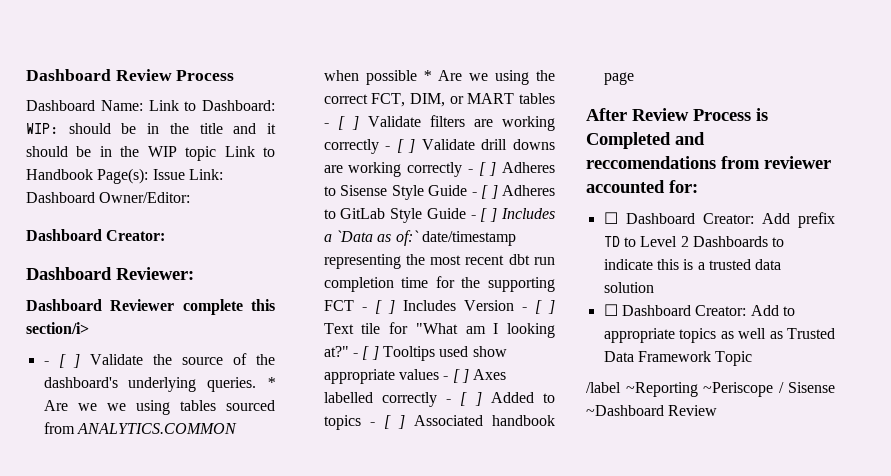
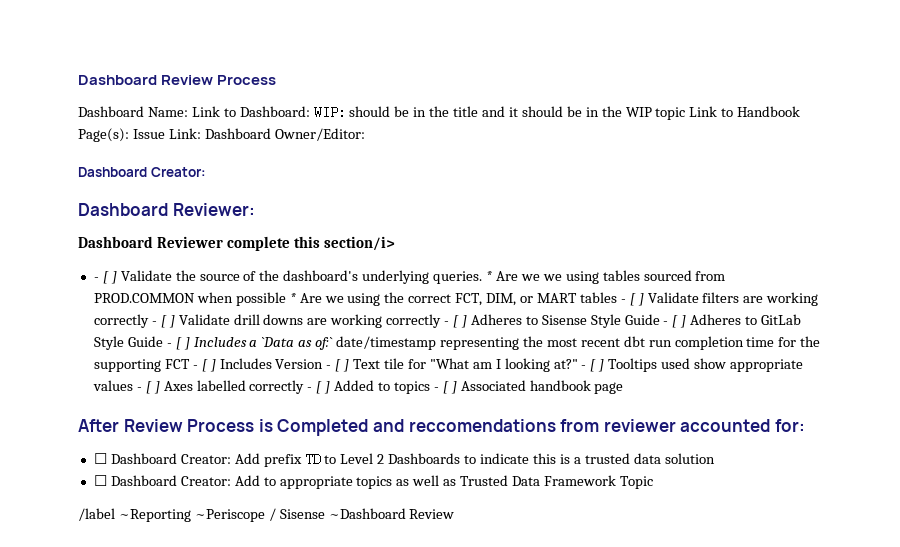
[76,423,237,434] ANALYTICS.COMMON -> [93,293,195,303] PROD.COMMON

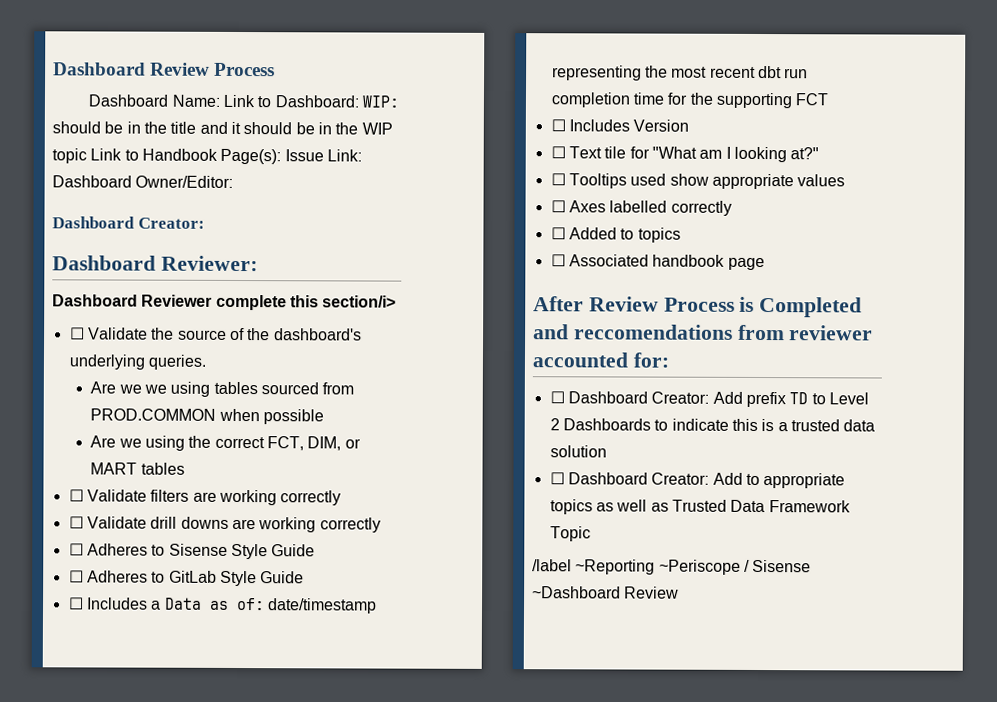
[93,271,117,284] - [ ] -> [69,327,85,340] ☐
[486,271,493,281] * -> (206, 362) //
[289,293,296,303] * -> (325, 417) //
[620,293,644,306] - [ ] -> [68,489,84,502] // ☐
[151,315,175,328] - [ ] -> [68,516,84,529] // ☐
[444,315,467,328] - [ ] -> [68,543,84,556] // ☐
[663,315,687,328] - [ ] -> [68,570,84,583] // ☐
[166,337,334,350] - [ ] Includes a `Data as of:` -> [68,597,265,611] // ☐ Includes a Data as of:
[192,359,216,372] - [ ] -> [550,119,566,132] // ☐
[326,359,350,372] - [ ] -> [550,146,566,159] // ☐
[581,359,605,372] - [ ] -> [550,173,566,186] // ☐
[136,381,160,394] - [ ] -> [550,200,566,213] // ☐
[307,381,331,394] - [ ] -> [550,227,566,240] // ☐
[433,381,457,394] - [ ] -> [550,254,566,267] // ☐

